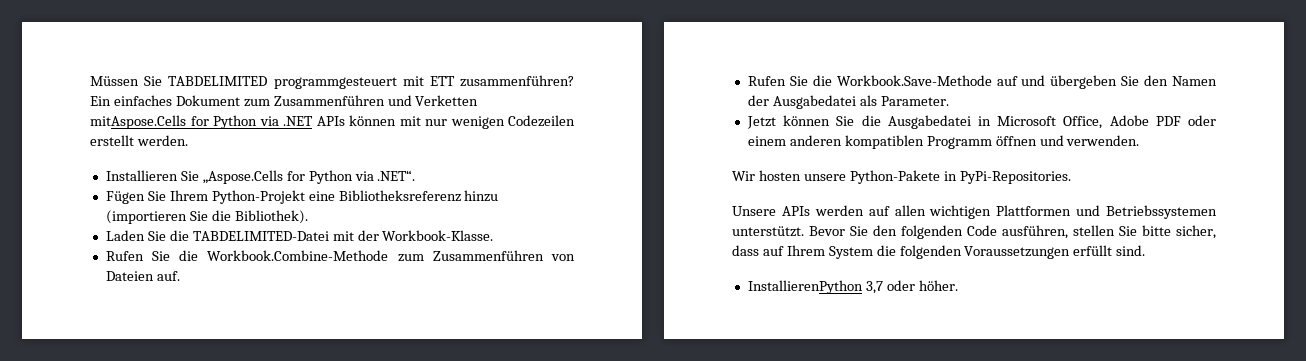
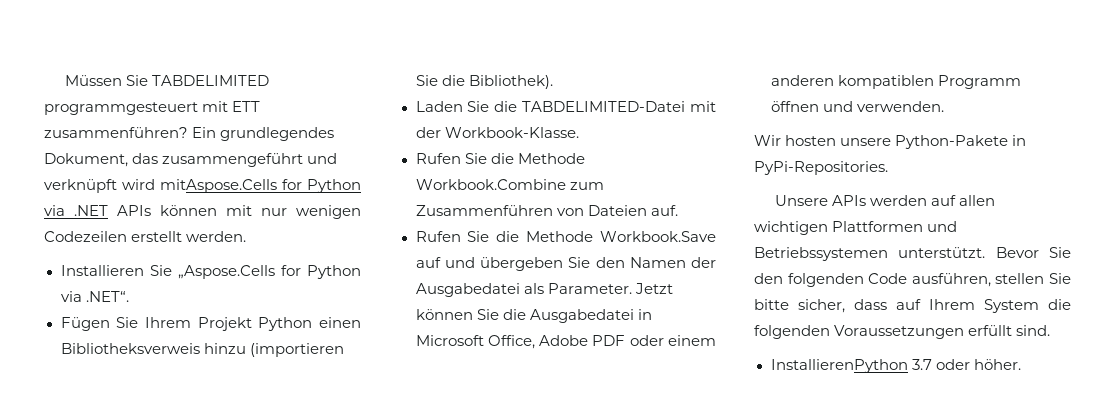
[113,95,479,107] einfaches Dokument zum Zusammenführen und Verketten -> [220,127,335,141] [44,153,338,167] [44,179,155,193] grundlegendes Dokument, das zusammengeführt und verknüpft wird
[211,190,461,204] Python-Projekt eine Bibliotheksreferenz -> [197,317,361,331] [60,343,200,354] Projekt Python einen Bibliotheksverweis
[207,250,389,261] Workbook.Combine-Methode -> [517,153,585,164] [415,179,566,190] Methode Workbook.Combine
[836,75,992,86] Workbook.Save-Methode -> [526,231,716,242] Methode Workbook.Save
(949, 101) // -> (632, 288) none
[865,281,883,294] 3,7 -> [911,359,932,370] 3.7

